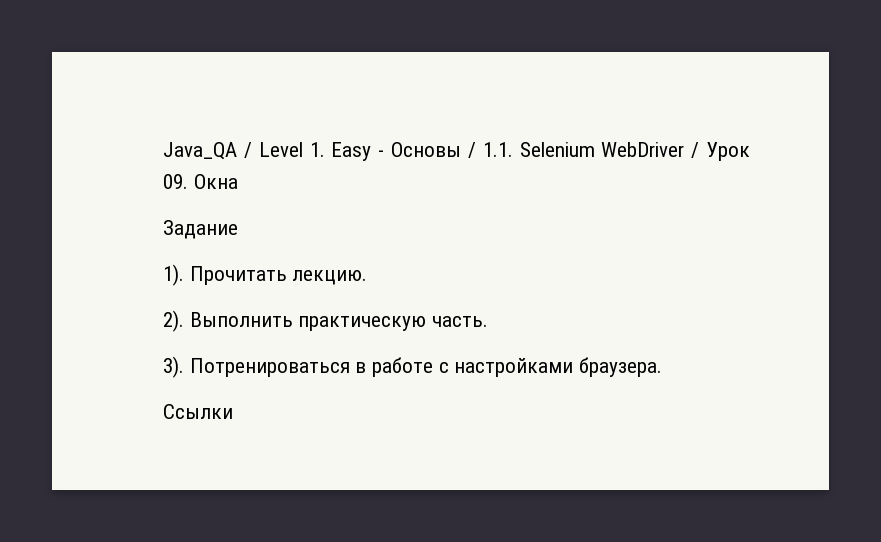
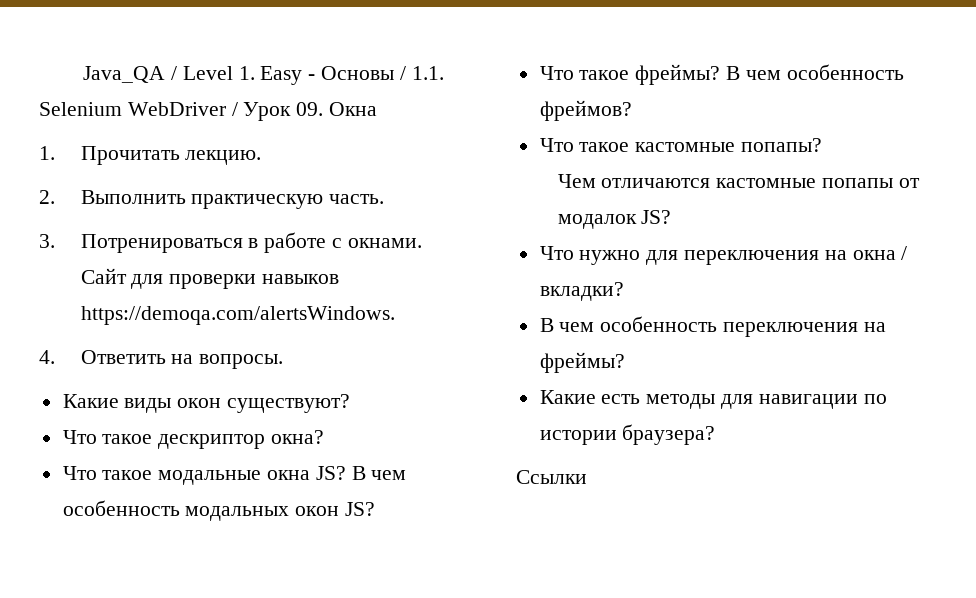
[163,220,238,239] [163,264,184,286] Задание // 1). -> [39,146,55,160] 1.
[163,310,184,332] 2). -> [39,190,55,204] 2.
[163,356,184,378] 3). -> [39,234,55,248] 3.
[454,357,663,377] настройками браузера. -> [347,238,422,248] [80,268,339,289] [80,306,395,325] [39,350,284,369] [62,394,351,413] [62,430,325,449] [62,466,407,485] [62,500,376,521] [539,64,904,85] [539,100,632,121] [539,138,823,152] [557,174,920,188] [557,210,672,229] [539,246,908,265] [539,282,624,301] [539,316,886,337] [539,352,625,373] [539,390,887,409] [539,424,716,445] окнами. Сайт для проверки навыков https://demoqa.com/alertsWindows. // 4. Ответить на вопросы. // Какие виды окон существуют? // Что такое дескриптор окна? // Что такое модальные окна JS? В чем особенность модальных окон JS? // Что такое фреймы? В чем особенность фреймов? // Что такое кастомные попапы? // Чем отличаются кастомные попапы от модалок JS? // Что нужно для переключения на окна / вкладки? // В чем особенность переключения на фреймы? // Какие есть методы для навигации по истории браузера?

